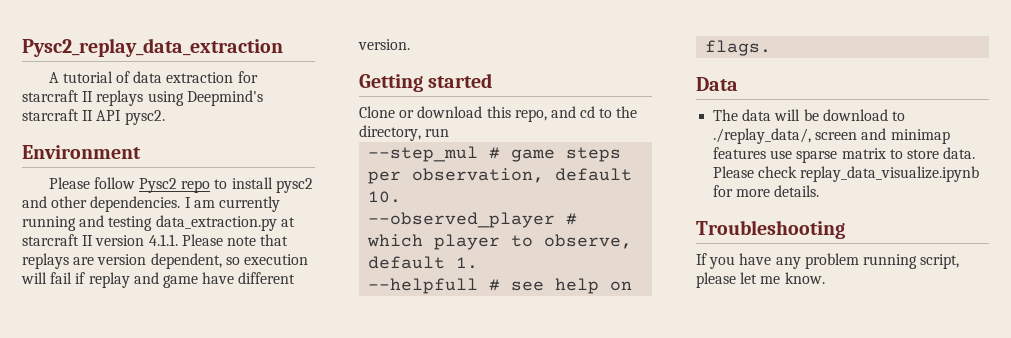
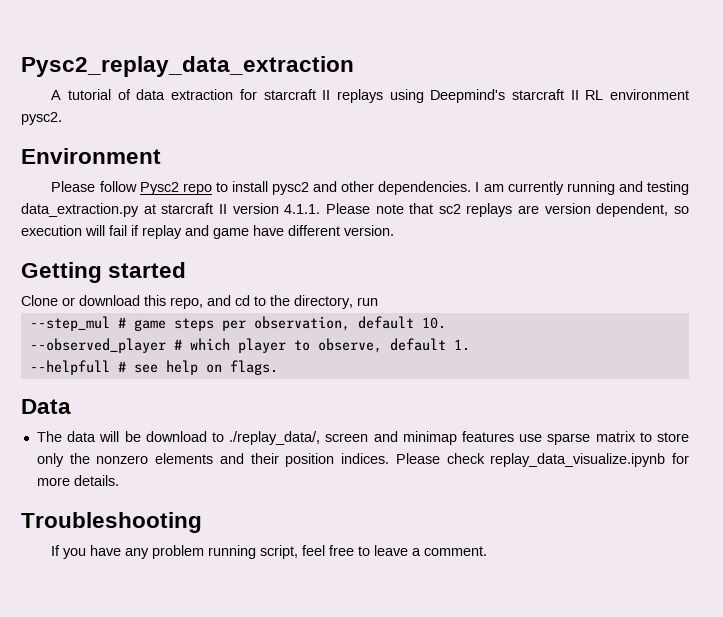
[96,110,122,121] API -> [585,89,689,100] RL environment
(289, 240) none -> [438,204,461,214] sc2
[943,147,976,159] data. -> [36,453,390,467] only the nonzero elements and their position indices.
[696,272,825,288] please let me know. -> [302,545,488,556] feel free to leave a comment.

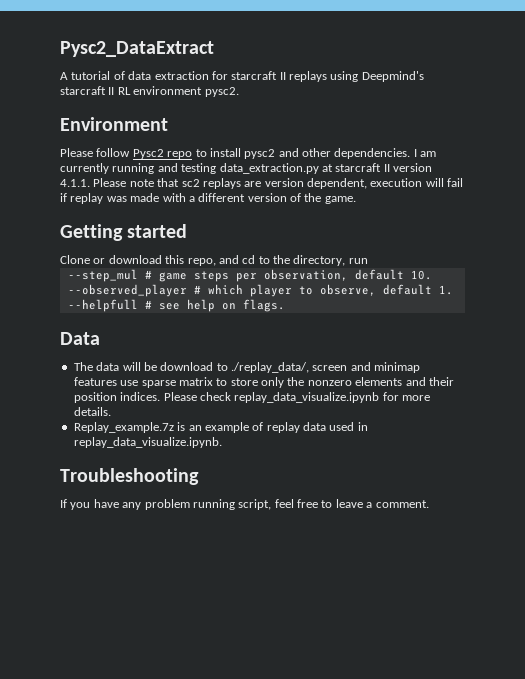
[21,56,354,77] Pysc2_replay_data_extraction -> [60,41,214,57] Pysc2_DataExtract
[674,206,689,214] so -> (367, 183) none
[185,225,394,239] and game have different version. -> [106,193,356,204] was made with a different version of the game.
(119, 480) none -> [73,422,368,433] [73,437,222,448] // Replay_example.7z is an example of replay data used in replay_data_visualize.ipynb.

